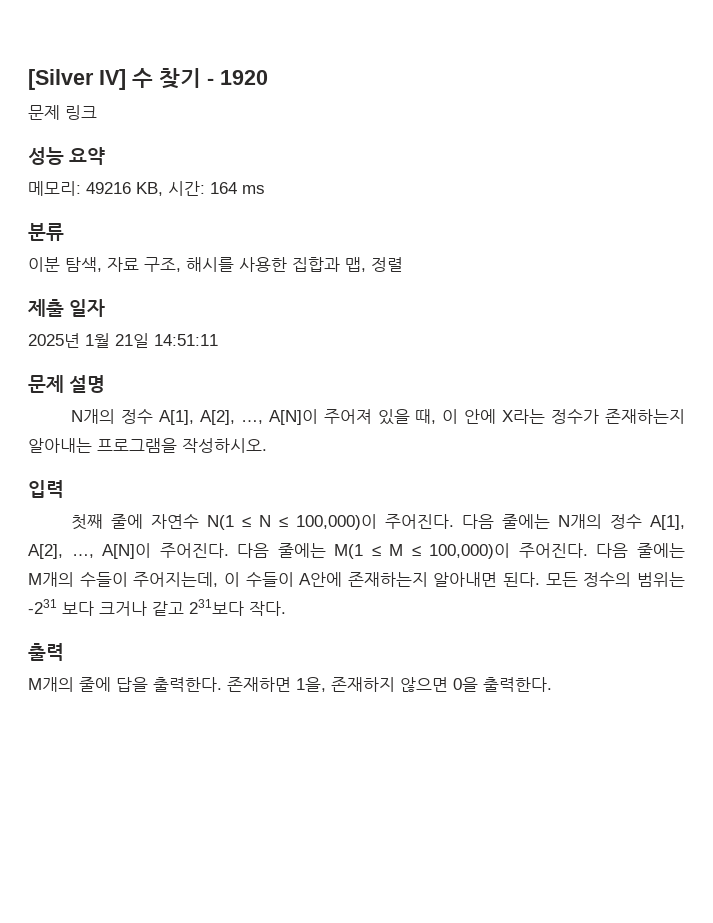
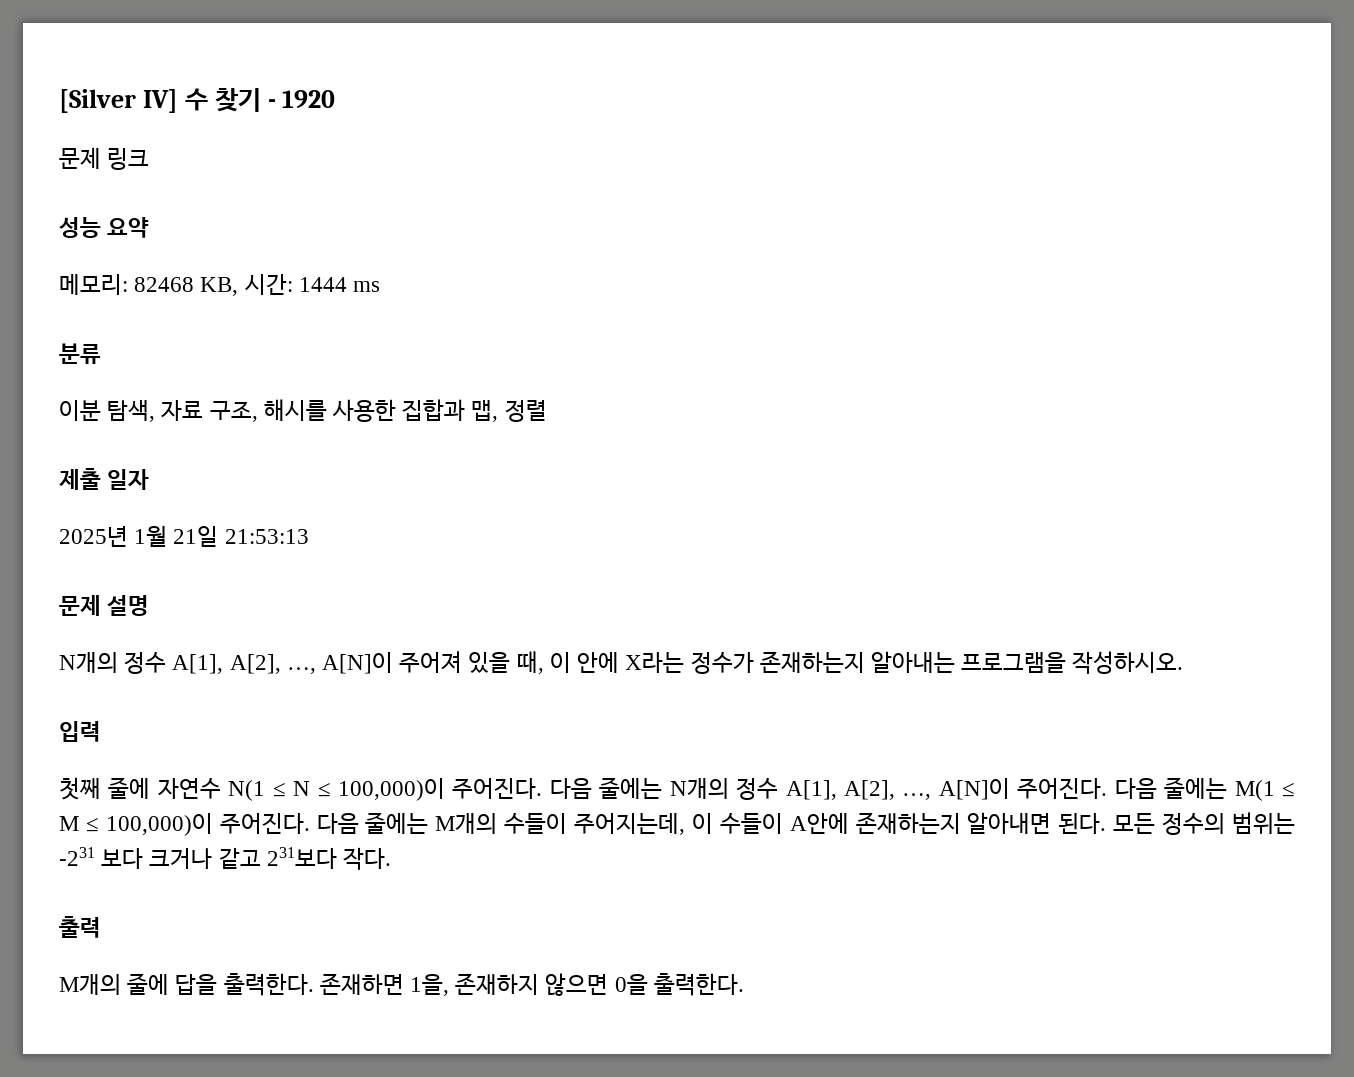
[86,182,131,194] 49216 -> [134,277,195,292] 82468
[210,182,237,194] 164 -> [298,277,347,292] 1444
[154,334,218,346] 14:51:11 -> [224,529,309,544] 21:53:13

